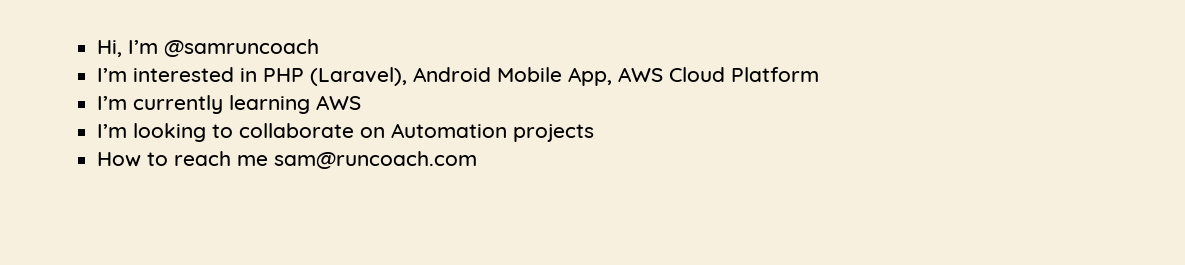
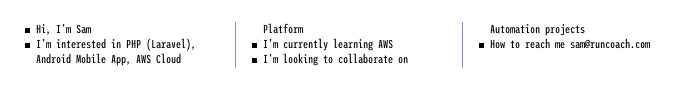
[164,39,320,57] @samruncoach -> [75,24,91,34] Sam

